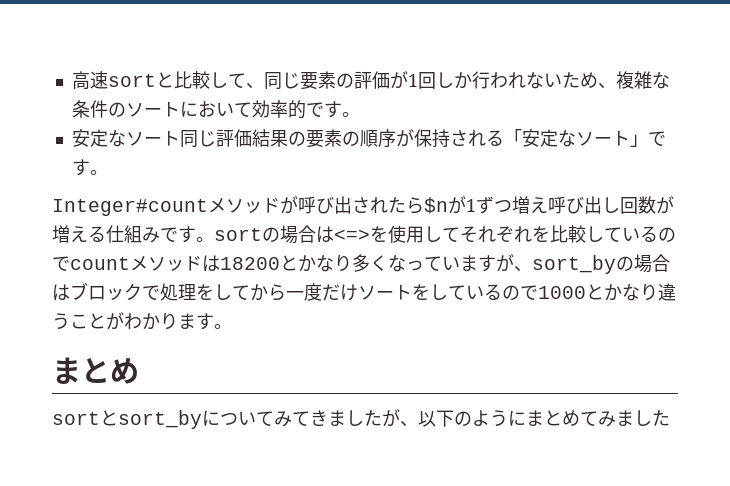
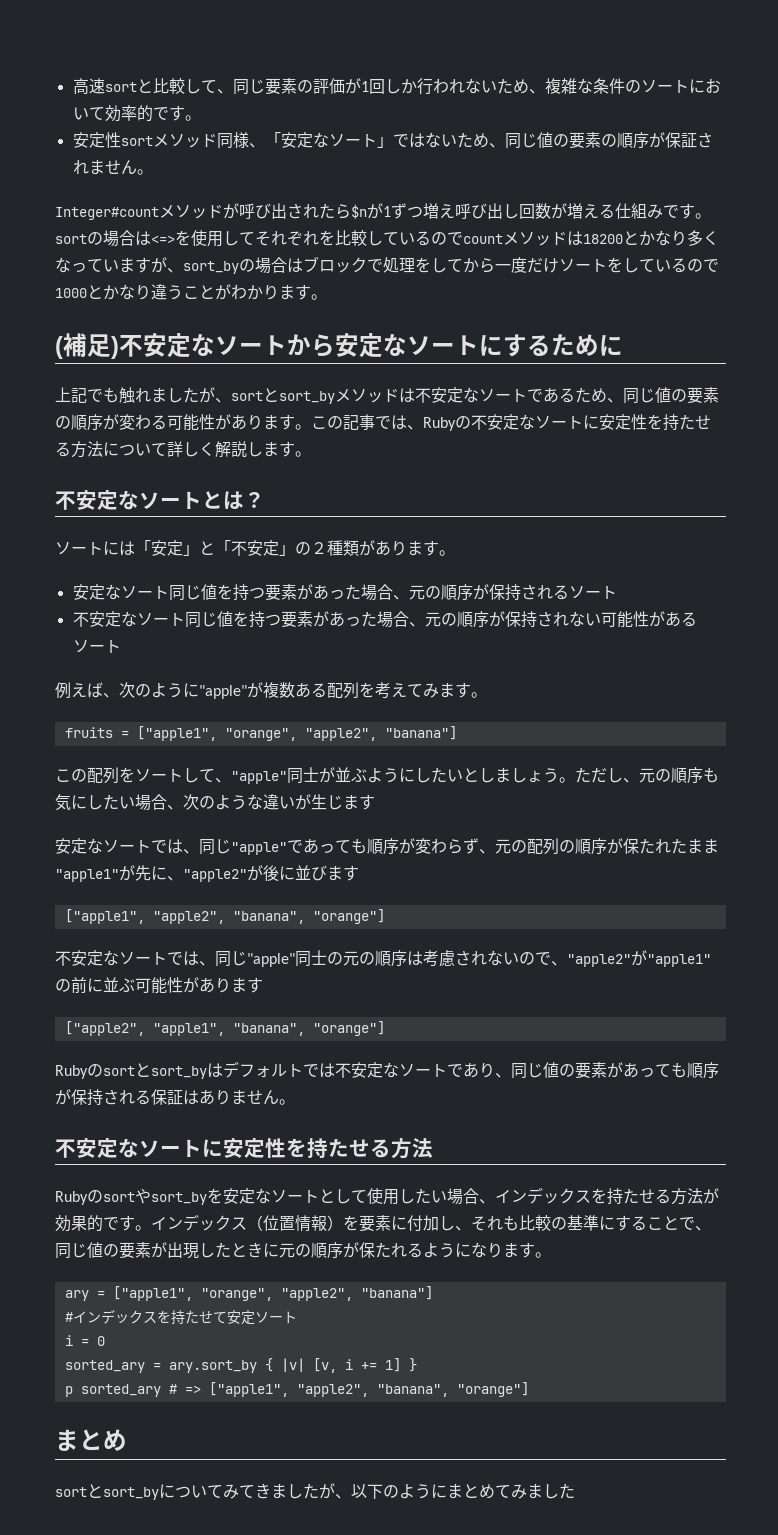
[107,129,504,148] なソート同じ評価結果の要素の順序が保持される -> [104,132,265,149] 性sortメソッド同様、
[71,159,90,176] す -> [408,132,713,149] [72,160,137,175] はないため、同じ値の要素の順序が保証されません
(232, 326) none -> [55,333,623,359] [55,387,719,404] [55,414,711,431] [55,441,311,458] [55,490,265,510] [55,540,455,556] [72,584,617,601] [72,611,697,628] [72,640,121,653] [55,682,487,699] [64,726,457,741] [55,767,719,784] [55,794,375,811] [55,838,719,855] [55,865,359,882] [64,909,385,924] [55,950,711,967] [55,977,263,994] [64,1021,385,1036] [55,1061,719,1079] [55,1089,295,1106] [55,1138,433,1159] [55,1187,719,1205] [55,1214,711,1232] [55,1242,551,1259] [64,1286,433,1301] [64,1309,297,1325] [64,1335,105,1346] [64,1358,417,1373] [64,1382,529,1397] // (補足)不安定なソートから安定なソートにするために // 上記でも触れましたが、sortとsort_byメソッドは不安定なソートであるため、同じ値の要素の順序が変わる可能性があります。この記事では、Rubyの不安定なソートに安定性を持たせる方法について詳しく解説します。 // 不安定なソートとは？ // ソートには「安定」と「不安定」の２種類があります。 // 安定なソート同じ値を持つ要素があった場合、元の順序が保持されるソート // 不安定なソート同じ値を持つ要素があった場合、元の順序が保持されない可能性があるソート // 例えば、次のように"apple"が複数ある配列を考えてみます。 // fruits = ["apple1", "orange", "apple2", "banana"] // この配列をソートして、"apple"同士が並ぶようにしたいとしましょう。ただし、元の順序も気にしたい場合、次のような違いが生じます // 安定なソートでは、同じ"apple"であっても順序が変わらず、元の配列の順序が保たれたまま"apple1"が先に、"apple2"が後に並びます // ["apple1", "apple2", "banana", "orange"] // 不安定なソートでは、同じ"apple"同士の元の順序は考慮されないので、"apple2"が"apple1"の前に並ぶ可能性があります // ["apple2", "apple1", "banana", "orange"] // Rubyのsortとsort_byはデフォルトでは不安定なソートであり、同じ値の要素があっても順序が保持される保証はありません。 // 不安定なソートに安定性を持たせる方法 // Rubyのsortやsort_byを安定なソートとして使用したい場合、インデックスを持たせる方法が効果的です。インデックス（位置情報）を要素に付加し、それも比較の基準にすることで、同じ値の要素が出現したときに元の順序が保たれるようになります。 // ary = ["apple1", "orange", "apple2", "banana"] // #インデックスを持たせて安定ソート // i = 0 // sorted_ary = ary.sort_by { |v| [v, i += 1] } // p sorted_ary # => ["apple1", "apple2", "banana", "orange"]

